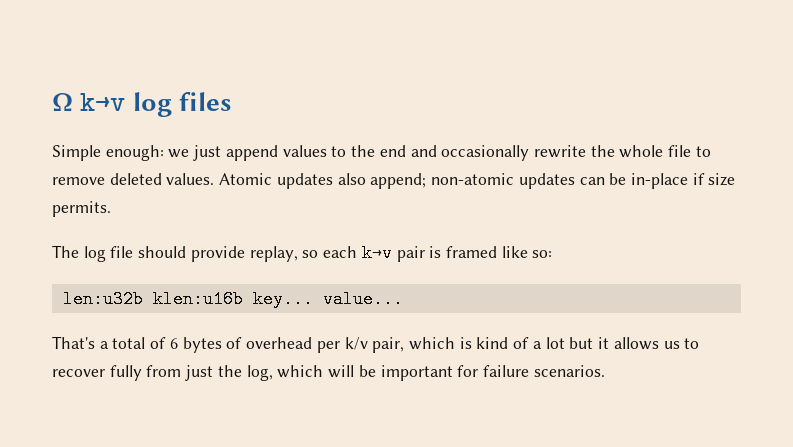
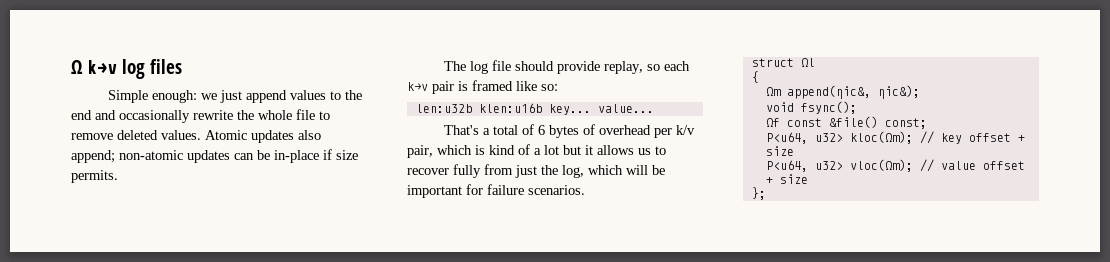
(605, 371) none -> [751,58,815,67] [751,71,759,83] [765,85,920,99] [765,101,857,114] [765,116,927,129] [765,131,1025,144] [765,146,794,156] [765,159,1025,172] [765,174,808,184] [751,187,766,200] // struct Ωl // { // Ωm append(ηic&, ηic&); // void fsync(); // Ωf const &file() const; // P<u64, u32> kloc(Ωm); // key offset + size // P<u64, u32> vloc(Ωm); // value offset + size // };

